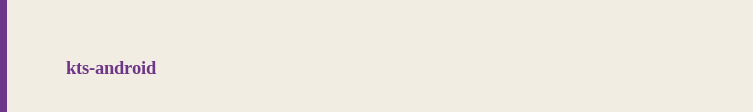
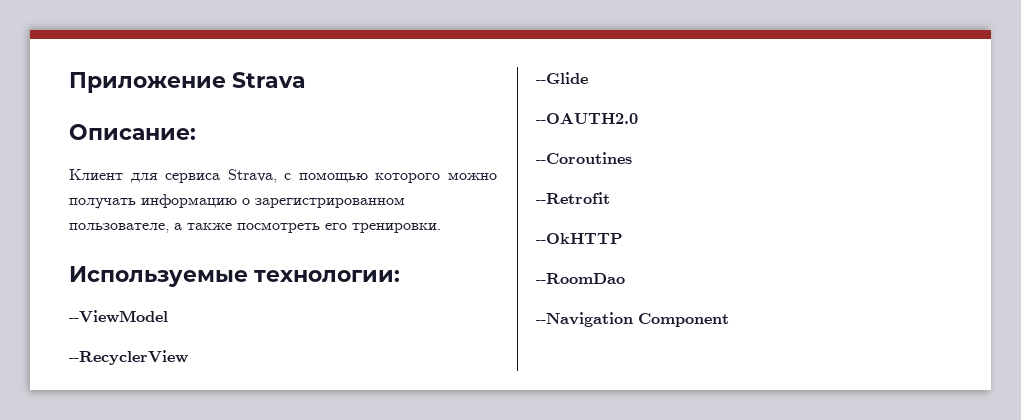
[66,61,157,74] kts-android -> [69,72,306,93] [69,124,196,140] [69,169,497,183] [69,194,405,209] [69,222,441,233] [69,266,400,287] [69,310,168,323] [69,350,188,365] [536,72,588,84] [536,113,638,124] [536,152,632,164] [536,192,610,204] [536,233,623,244] [536,273,625,284] [536,312,729,327] Приложение Strava // Описание: // Клиент для сервиса Strava, с помощью которого можно получать информацию о зарегистрированном пользователе, а также посмотреть его тренировки. // Используемые технологии: // --ViewModel // --RecyclerView // --Glide // --OAUTH2.0 // --Coroutines // --Retrofit // --OkHTTP // --RoomDao // --Navigation Component

